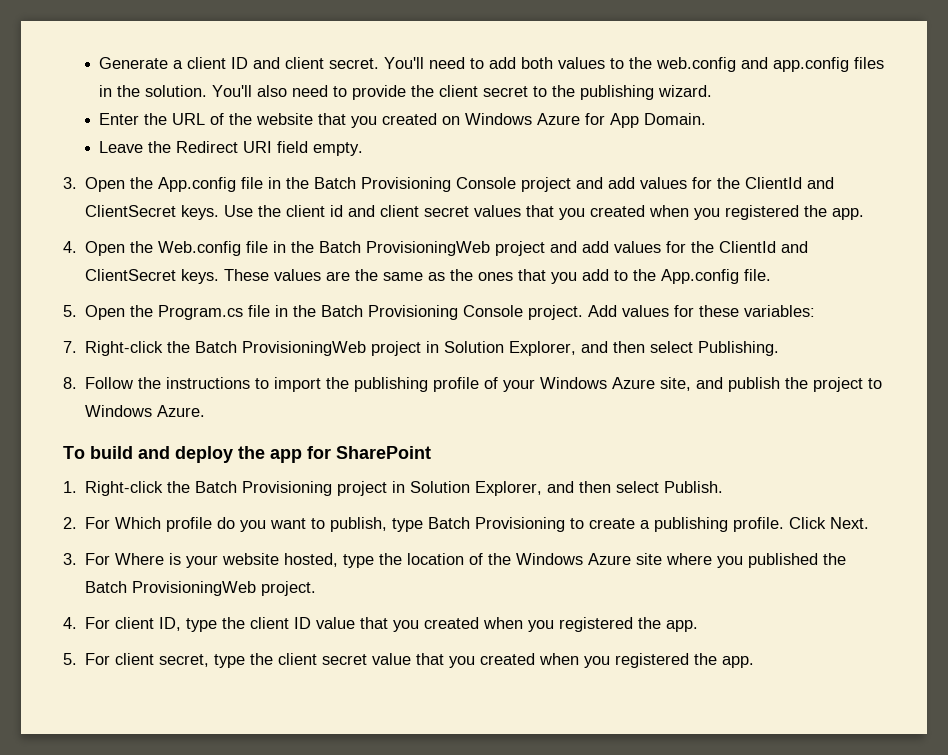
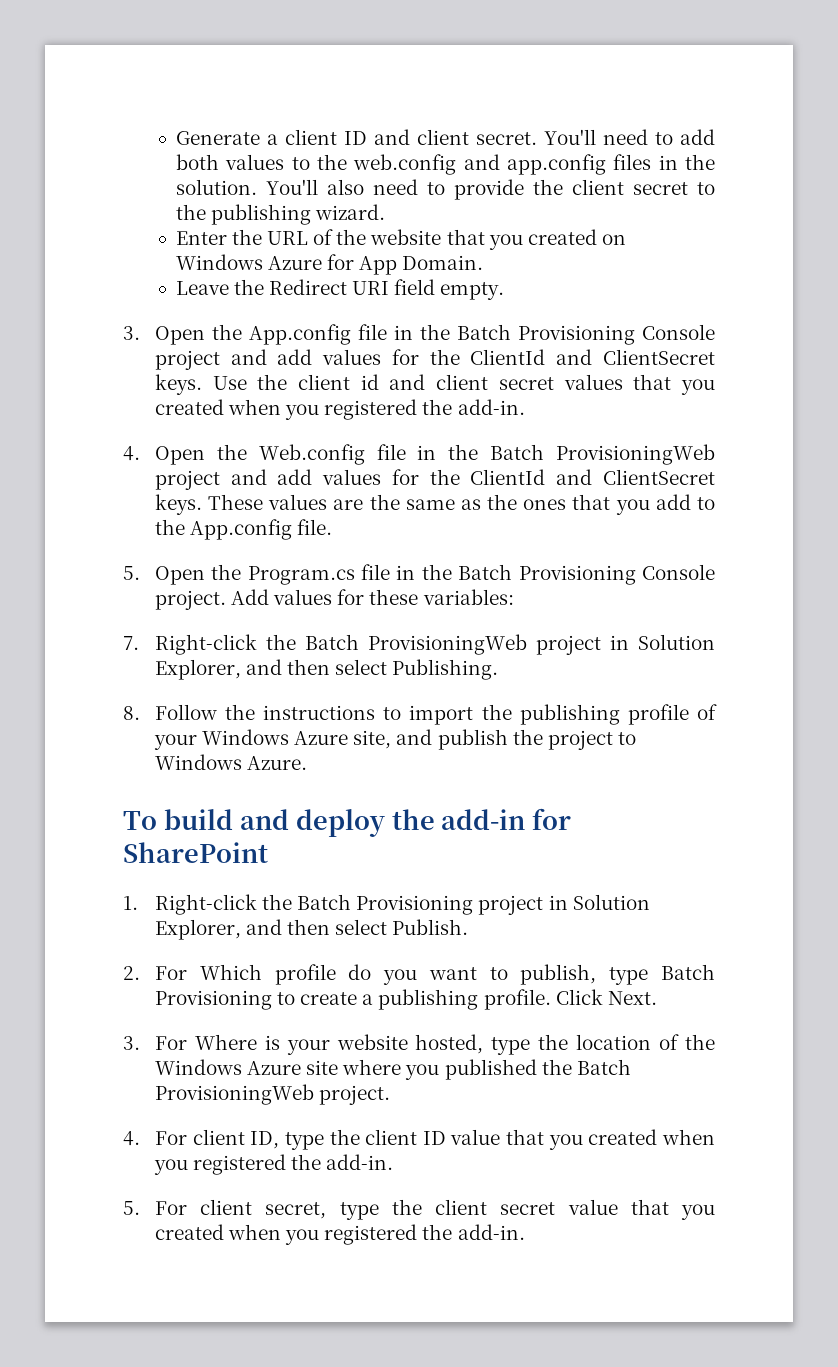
[832,208,865,220] app. -> [457,399,525,415] add-in.
[270,449,302,463] app -> [441,809,526,830] add-in
[666,620,699,632] app. -> [326,1154,394,1170] add-in.
[722,656,755,668] app. -> [457,1224,525,1240] add-in.

